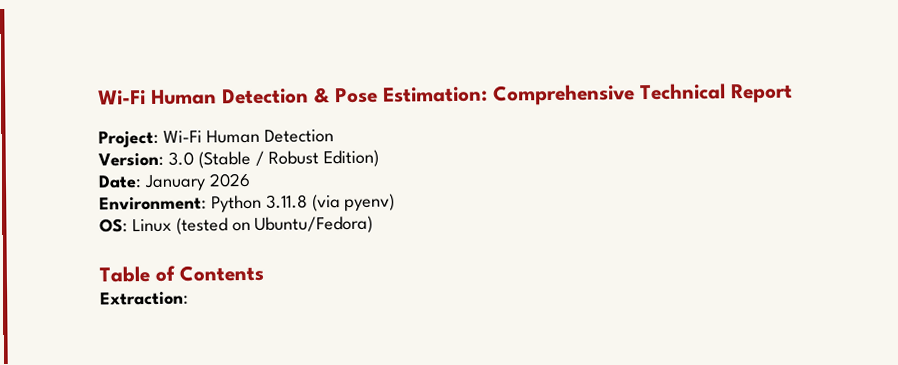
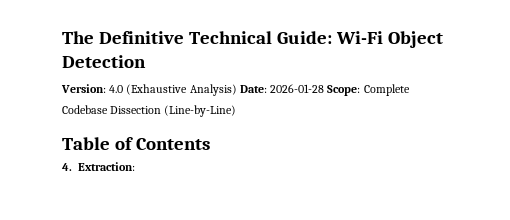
[98,83,793,106] [98,129,334,148] [98,149,380,169] [98,172,251,192] [99,193,396,213] [99,215,374,235] Wi-Fi Human Detection & Pose Estimation: Comprehensive Technical Report // Project: Wi-Fi Human Detection // Version: 3.0 (Stable / Robust Edition) // Date: January 2026 // Environment: Python 3.11.8 (via pyenv) // OS: Linux (tested on Ubuntu/Fedora) -> [62,31,443,48] [62,55,146,68] [61,84,410,96] [62,105,237,117] The Definitive Technical Guide: Wi-Fi Object Detection // Version: 4.0 (Exhaustive Analysis) Date: 2026-01-28 Scope: Complete Codebase Dissection (Line-by-Line)
(264, 273) none -> [62,163,72,171] 4.

